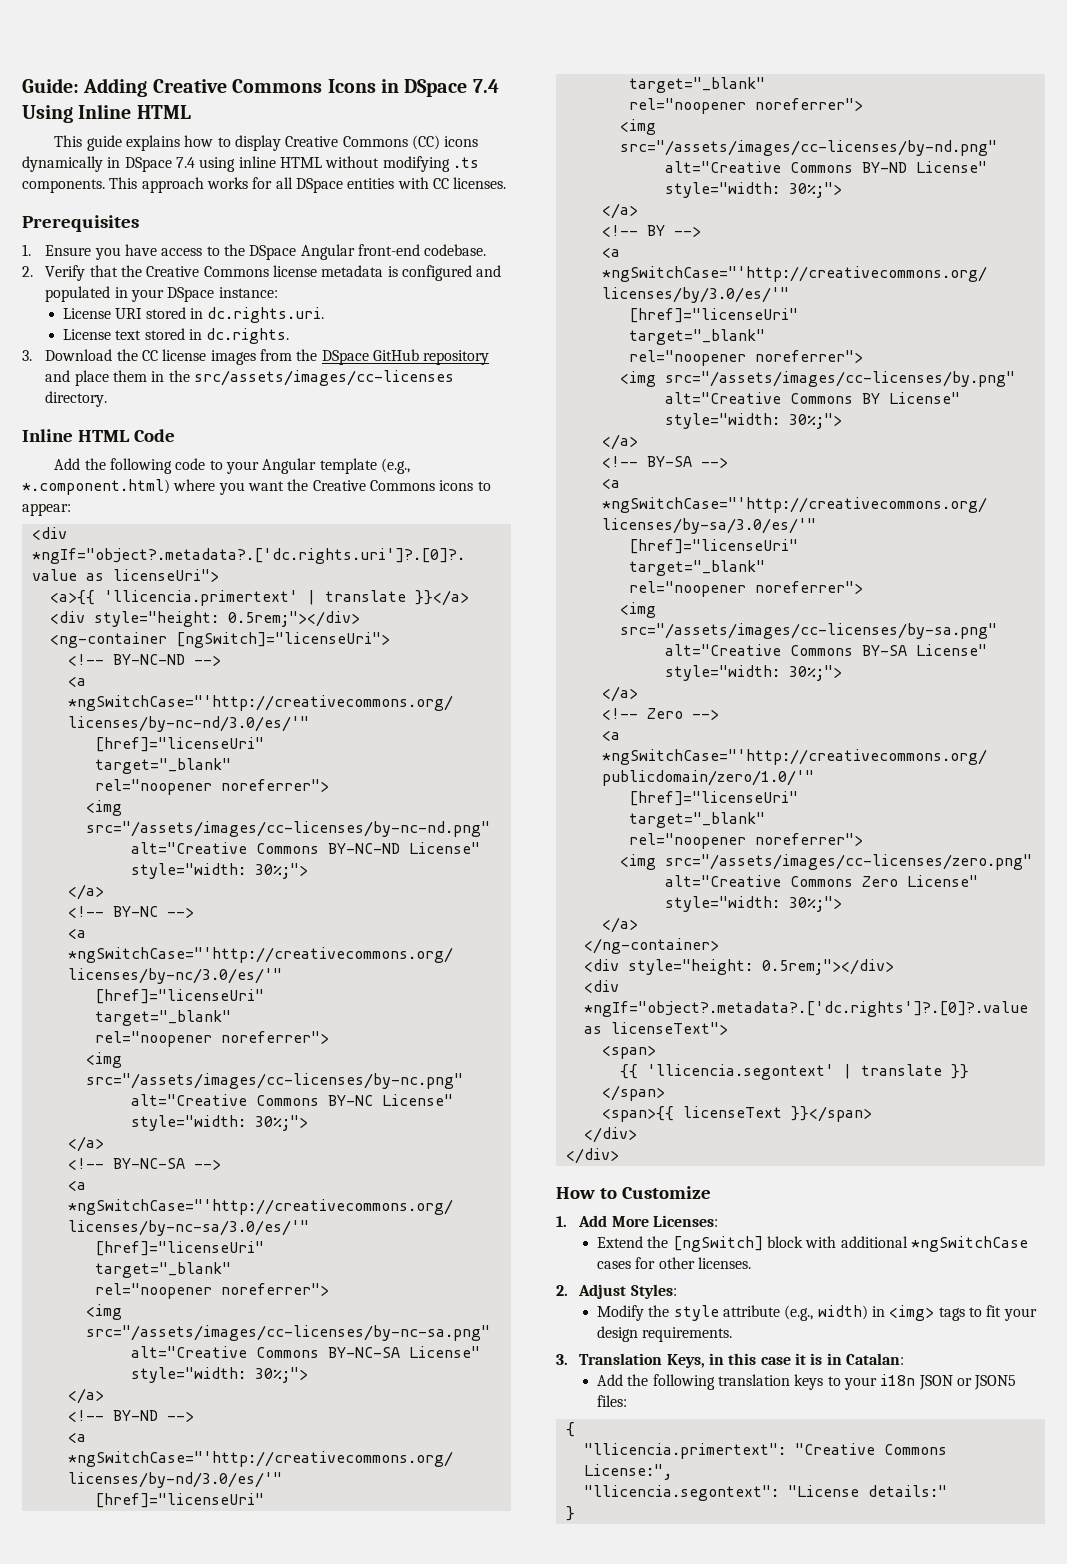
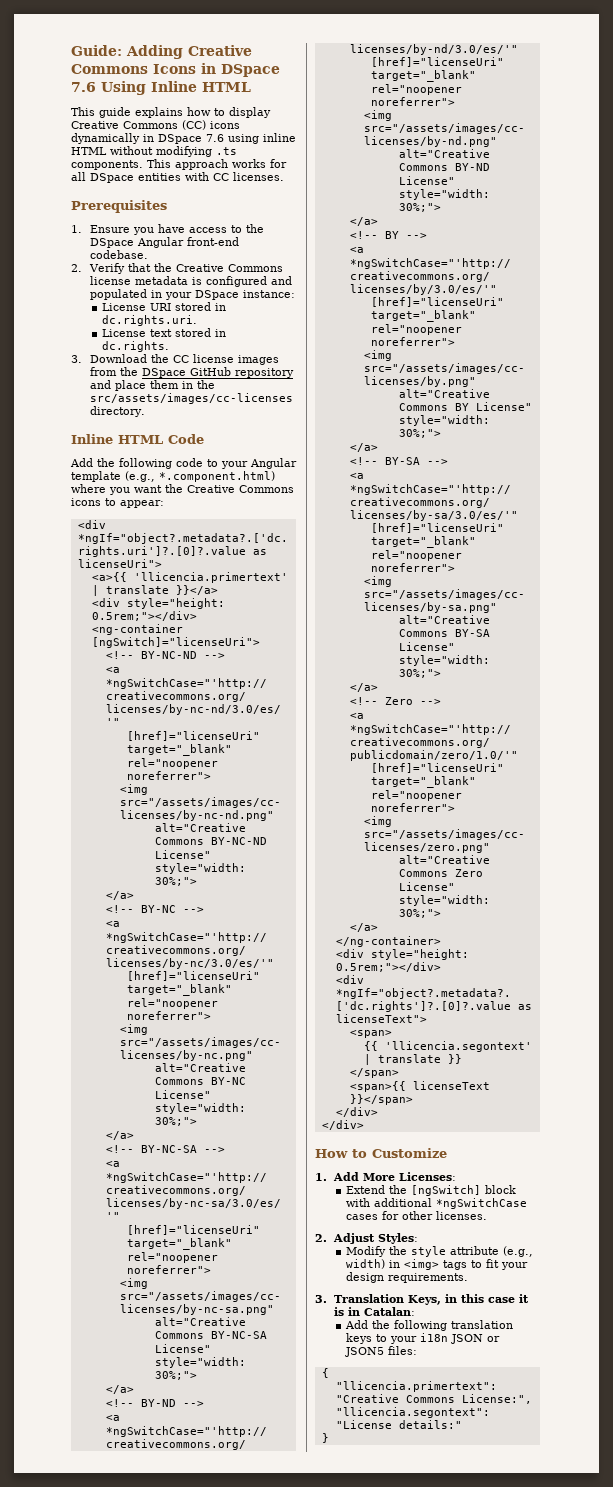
[472,79,499,93] 7.4 -> [71,82,96,92] 7.6
[175,157,195,168] 7.4 -> [206,134,224,142] 7.6

